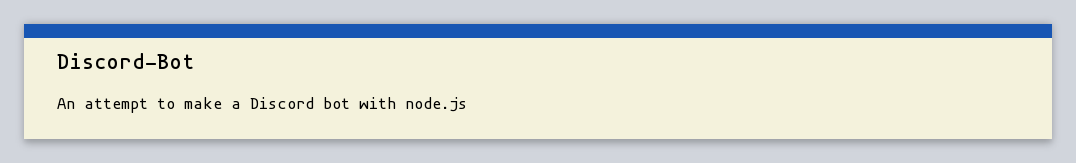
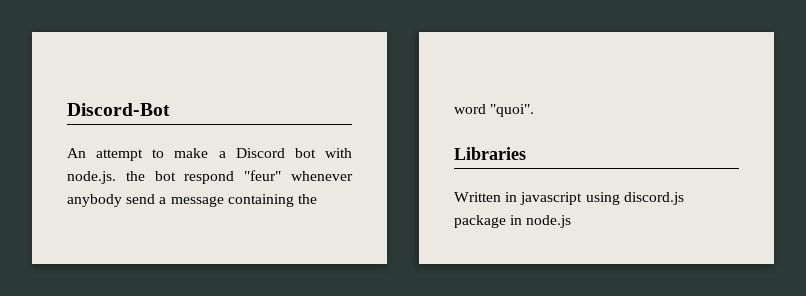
(396, 103) none -> [67,170,353,184] [67,194,317,207] [454,104,535,117] [454,147,526,160] [454,192,684,205] [454,215,523,228] node.js. the bot respond "feur" whenever anybody send a message containing the word "quoi". // Libraries // Written in javascript using discord.js package in

